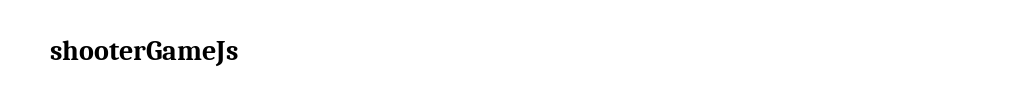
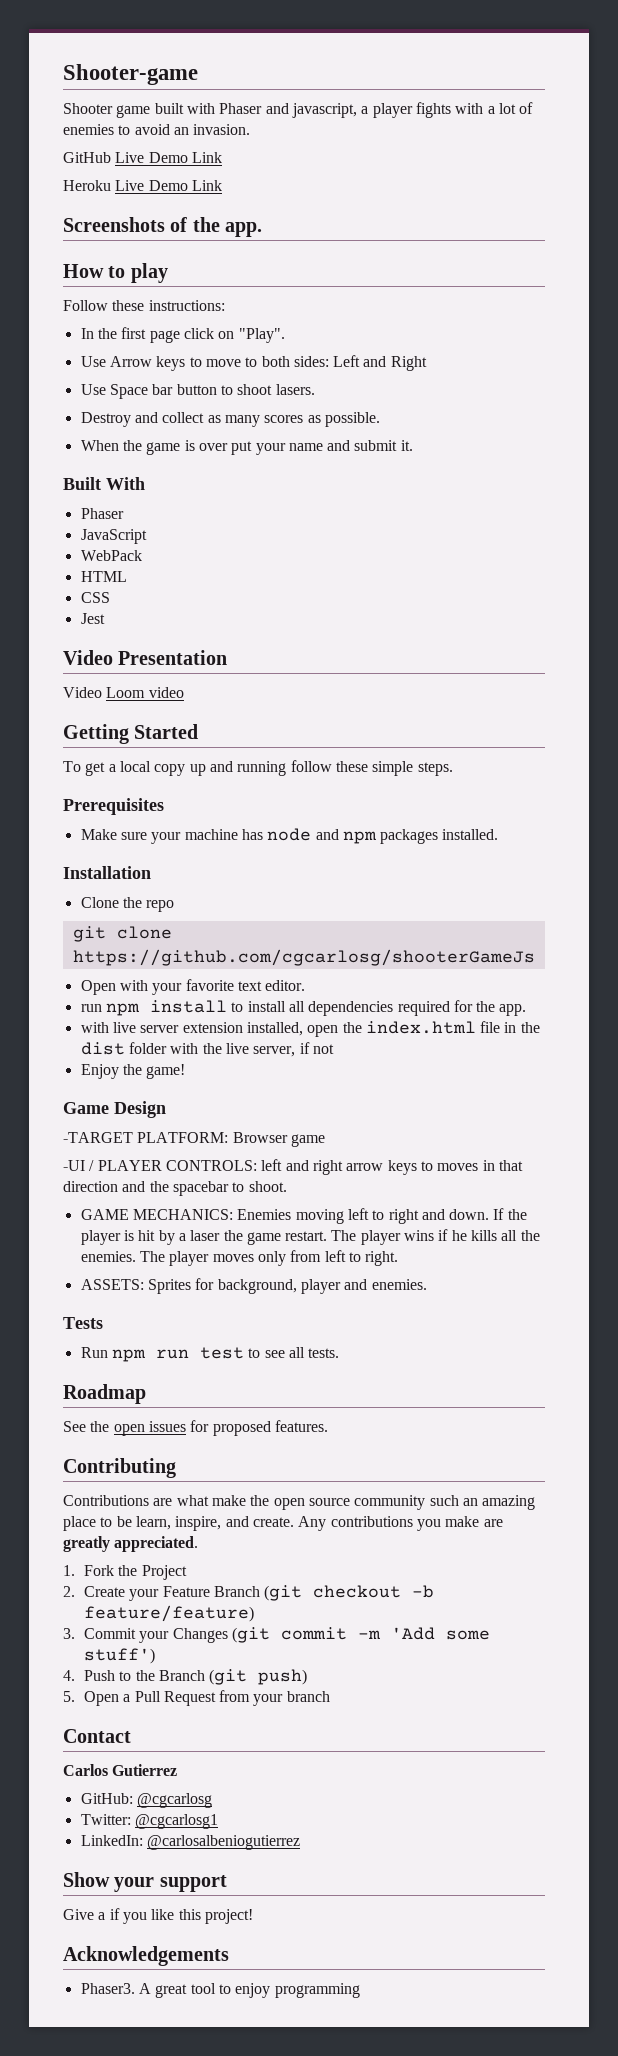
[50,40,238,67] shooterGameJs -> [63,64,198,85] [63,102,534,118] [63,124,251,135] [63,152,222,163] [63,180,222,191] [63,217,263,237] [63,263,168,283] [63,300,225,311] [80,327,285,343] [80,355,427,371] [80,384,315,399] [80,412,380,427] [80,440,413,455] [63,477,145,490] [80,508,124,519] [80,529,147,544] [80,550,142,561] [80,571,127,582] [80,592,110,603] [80,613,105,624] [63,650,228,665] [63,687,184,698] [63,724,199,744] [63,760,453,776] [63,798,164,815] [80,828,499,844] [63,866,151,879] [80,897,175,912] [72,926,172,942] [72,949,535,966] [80,979,306,995] [80,1000,527,1016] [80,1021,540,1037] [80,1042,334,1057] [80,1064,186,1079] [63,1101,166,1118] [63,1132,325,1147] [63,1159,523,1175] [63,1181,287,1196] [80,1208,527,1224] [80,1229,540,1245] [80,1250,399,1266] [80,1278,427,1294] [63,1317,103,1329] [80,1347,340,1362] [63,1384,146,1404] [63,1420,328,1436] [63,1458,176,1478] [63,1495,536,1510] [63,1516,503,1531] [63,1536,199,1552] [63,1565,187,1580] [63,1585,435,1601] [83,1605,254,1622] [63,1627,490,1643] [83,1648,155,1664] [63,1669,308,1685] [63,1690,330,1706] [63,1729,131,1743] [63,1764,178,1776] [80,1793,212,1808] [80,1814,218,1829] [80,1835,300,1850] [63,1872,227,1892] [63,1908,253,1924] [63,1946,229,1966] [80,1983,360,1998] Shooter-game // Shooter game built with Phaser and javascript, a player fights with a lot of enemies to avoid an invasion. // GitHub Live Demo Link // Heroku Live Demo Link // Screenshots of the app. // How to play // Follow these instructions: // In the first page click on "Play". // Use Arrow keys to move to both sides: Left and Right // Use Space bar button to shoot lasers. // Destroy and collect as many scores as possible. // When the game is over put your name and submit it. // Built With // Phaser // JavaScript // WebPack // HTML // CSS // Jest // Video Presentation // Video Loom video // Getting Started // To get a local copy up and running follow these simple steps. // Prerequisites // Make sure your machine has node and npm packages installed. // Installation // Clone the repo // git clone https://github.com/cgcarlosg/shooterGameJs // Open with your favorite text editor. // run npm install to install all dependencies required for the app. // with live server extension installed, open the index.html file in the dist folder with the live server, if not // Enjoy the game! // Game Design // -TARGET PLATFORM: Browser game // -UI / PLAYER CONTROLS: left and right arrow keys to moves in that direction and the spacebar to shoot. // GAME MECHANICS: Enemies moving left to right and down. If the player is hit by a laser the game restart. The player wins if he kills all the enemies. The player moves only from left to right. // ASSETS: Sprites for background, player and enemies. // Tests // Run npm run test to see all tests. // Roadmap // See the open issues for proposed features. // Contributing // Contributions are what make the open source community such an amazing place to be learn, inspire, and create. Any contributions you make are greatly appreciated. // 1. Fork the Project // 2. Create your Feature Branch (git checkout -b feature/feature) // 3. Commit your Changes (git commit -m 'Add some stuff') // 4. Push to the Branch (git push) // 5. Open a Pull Request from your branch // Contact // Carlos Gutierrez // GitHub: @cgcarlosg // Twitter: @cgcarlosg1 // LinkedIn: @carlosalbeniogutierrez // Show your support // Give a if you like this project! // Acknowledgements // Phaser3. A great tool to enjoy programming

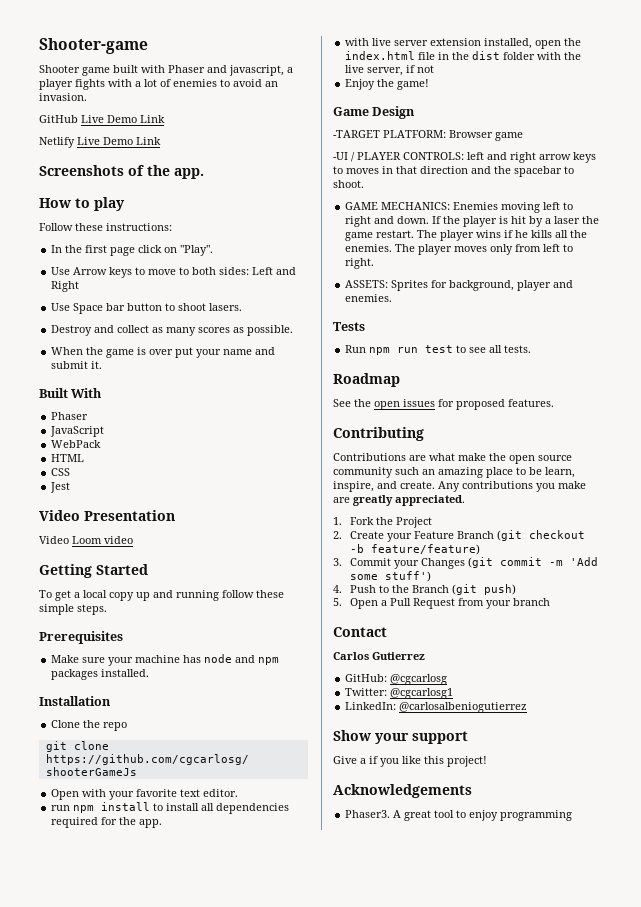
[63,180,111,191] Heroku -> [39,137,75,148] Netlify

